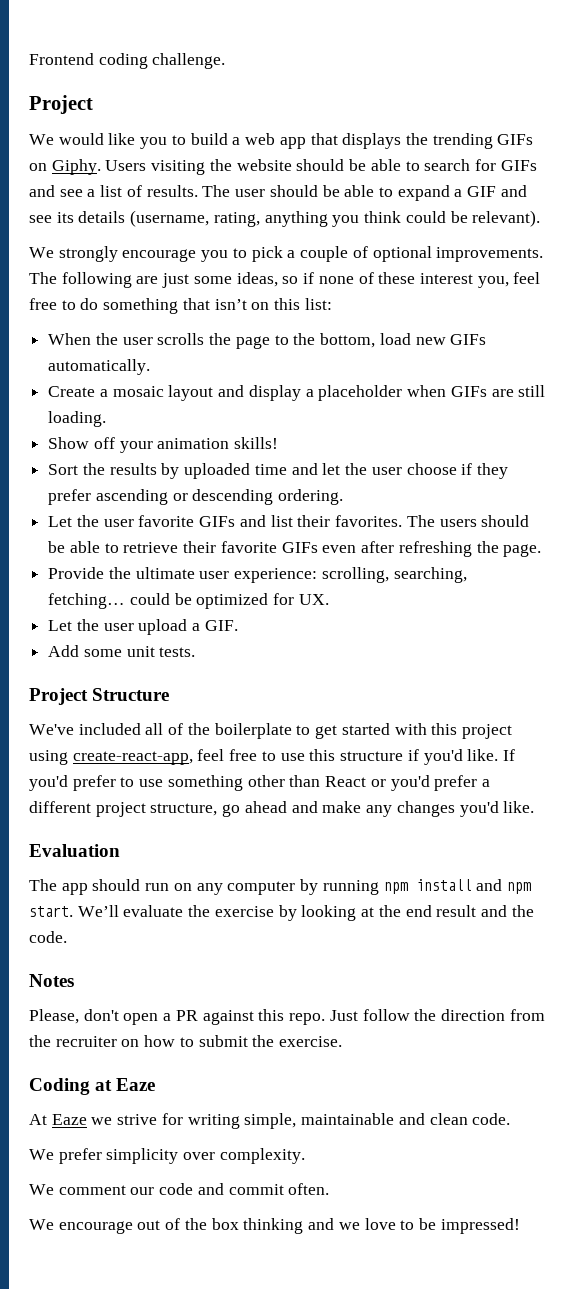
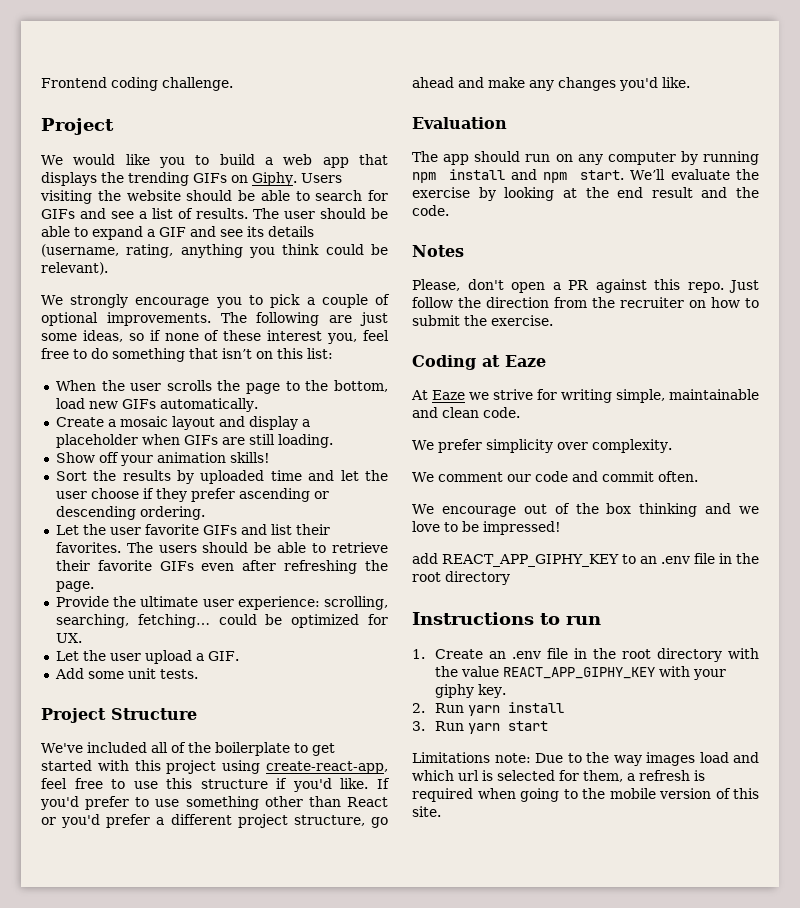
(520, 1226) none -> [412,553,759,567] [412,571,510,585] [412,612,601,625] [412,648,759,662] [435,666,727,680] [435,684,507,698] [412,702,565,716] [412,721,549,734] [412,752,759,766] [412,770,705,782] [412,788,759,802] [412,806,441,817] // add REACT_APP_GIPHY_KEY to an .env file in the root directory // Instructions to run // 1. Create an .env file in the root directory with the value REACT_APP_GIPHY_KEY with your giphy key. // 2. Run yarn install // 3. Run yarn start // Limitations note: Due to the way images load and which url is selected for them, a refresh is required when going to the mobile version of this site.

